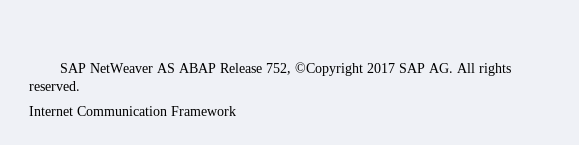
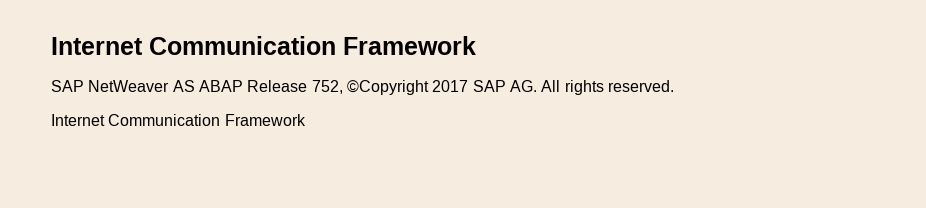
(60, 68) none -> [51,36,476,55] Internet Communication Framework //

